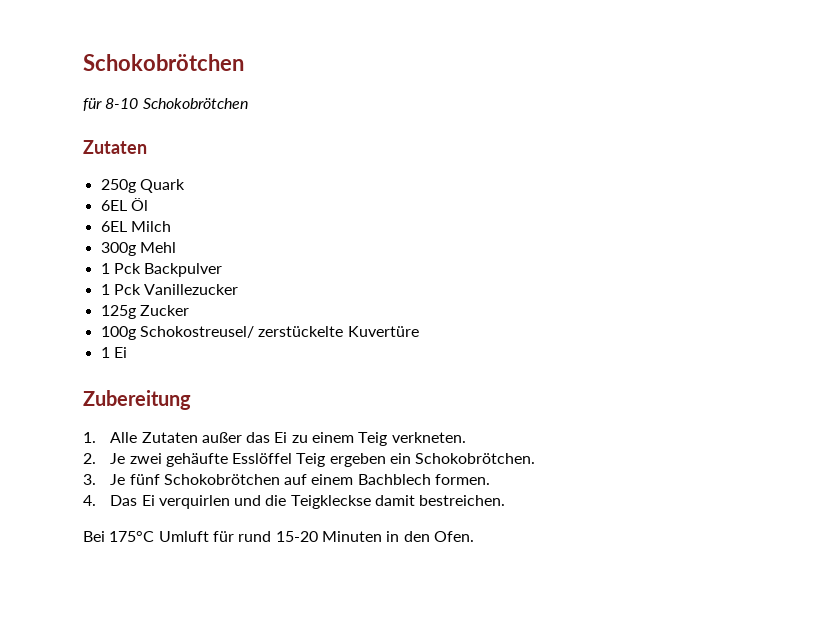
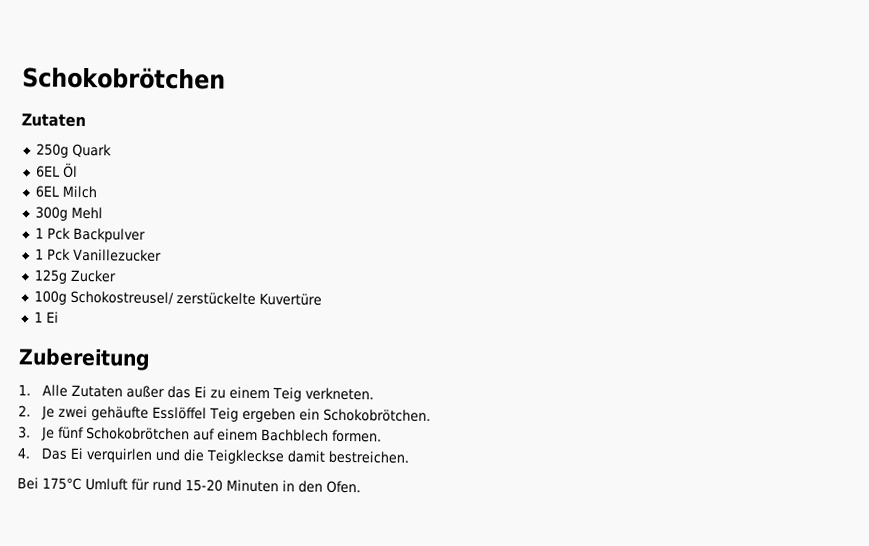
[83,54,244,71] [83,98,248,111] Schokobrötchen // für 8-10 Schokobrötchen -> [22,66,226,90] Schokobrötchen

